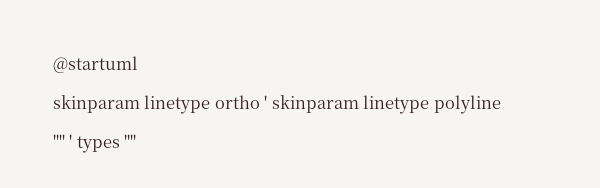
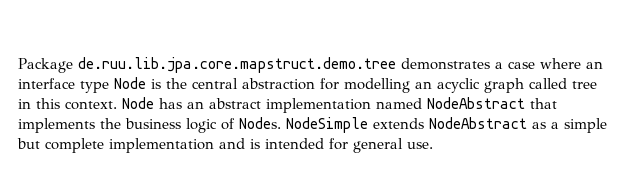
[53,56,138,73] [53,95,501,114] [53,134,137,153] @startuml // skinparam linetype ortho ' skinparam linetype polyline // '''' ' types '''' -> [18,57,603,73] [18,77,597,93] [18,97,557,113] [18,117,607,133] [17,138,433,153] Package de.ruu.lib.jpa.core.mapstruct.demo.tree demonstrates a case where an interface type Node is the central abstraction for modelling an acyclic graph called tree in this context. Node has an abstract implementation named NodeAbstract that implements the business logic of Nodes. NodeSimple extends NodeAbstract as a simple but complete implementation and is intended for general use.

